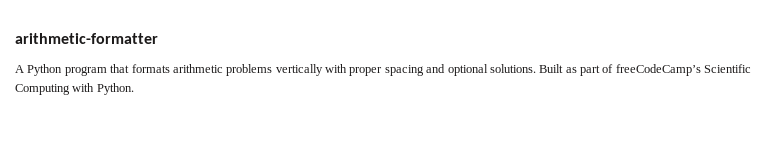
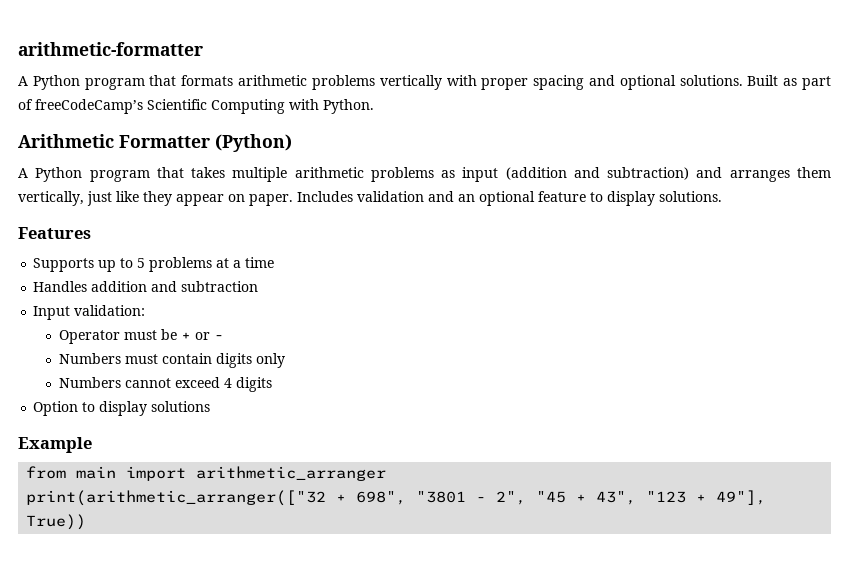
(134, 89) none -> [18,134,292,152] [18,167,831,182] [18,191,722,206] [18,227,91,239] [33,257,275,272] [33,281,259,292] [33,305,146,320] [58,329,224,344] [58,353,285,368] [58,377,272,392] [33,401,211,416] [18,437,92,453] [26,466,387,481] [26,490,767,506] [26,514,87,530] // Arithmetic Formatter (Python) // A Python program that takes multiple arithmetic problems as input (addition and subtraction) and arranges them vertically, just like they appear on paper. Includes validation and an optional feature to display solutions. // Features // Supports up to 5 problems at a time // Handles addition and subtraction // Input validation: // Operator must be + or - // Numbers must contain digits only // Numbers cannot exceed 4 digits // Option to display solutions // Example // from main import arithmetic_arranger // print(arithmetic_arranger(["32 + 698", "3801 - 2", "45 + 43", "123 + 49"], True))

